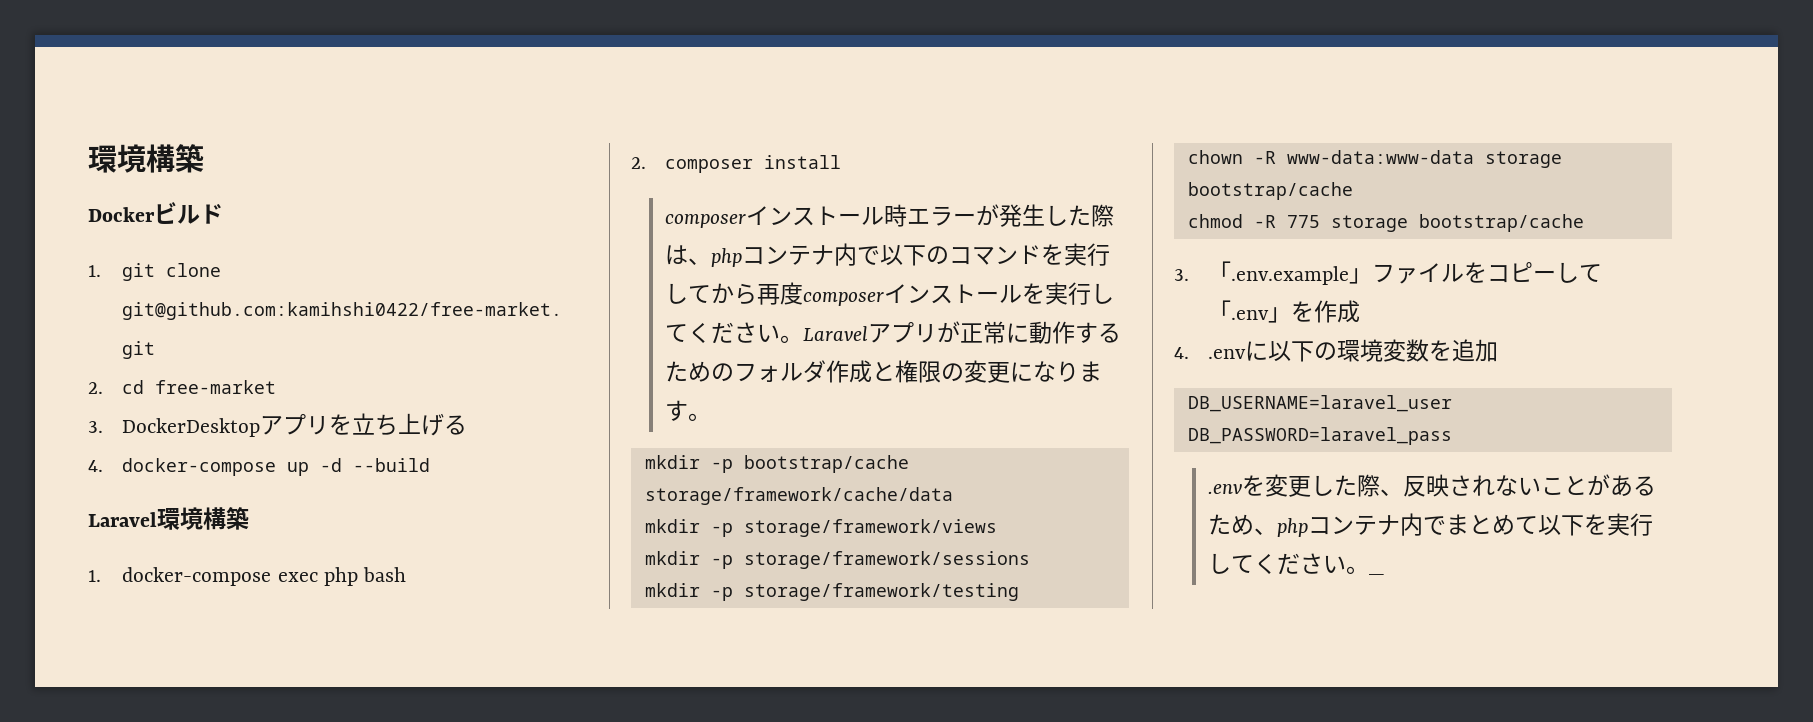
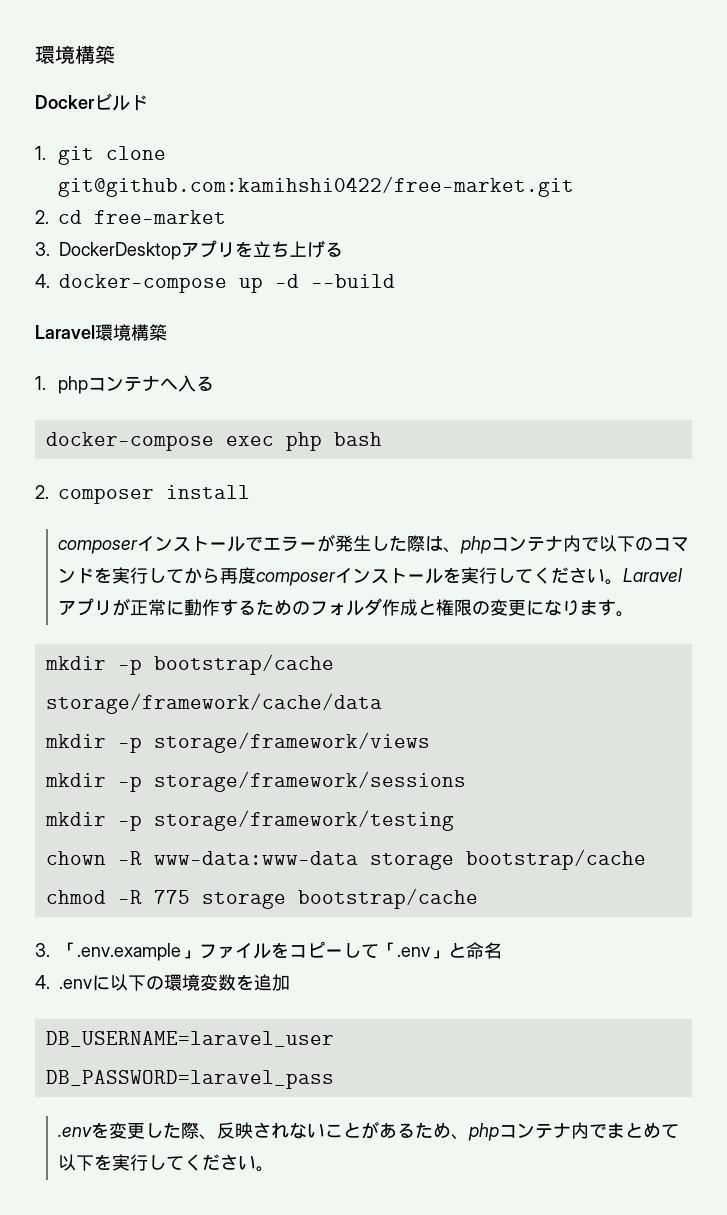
(101, 576) none -> [58,375,215,394] phpコンテナへ入る //
[884,204,908,227] 時 -> [245,537,264,551] で
[1291,300,1361,323] を作成 -> [448,942,502,959] と命名
[1369,572,1385,575] _ -> (275, 1169) none

